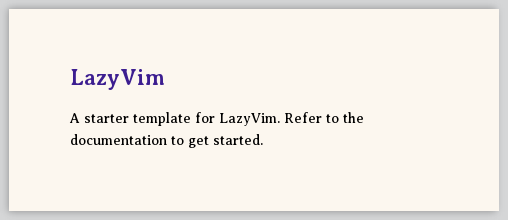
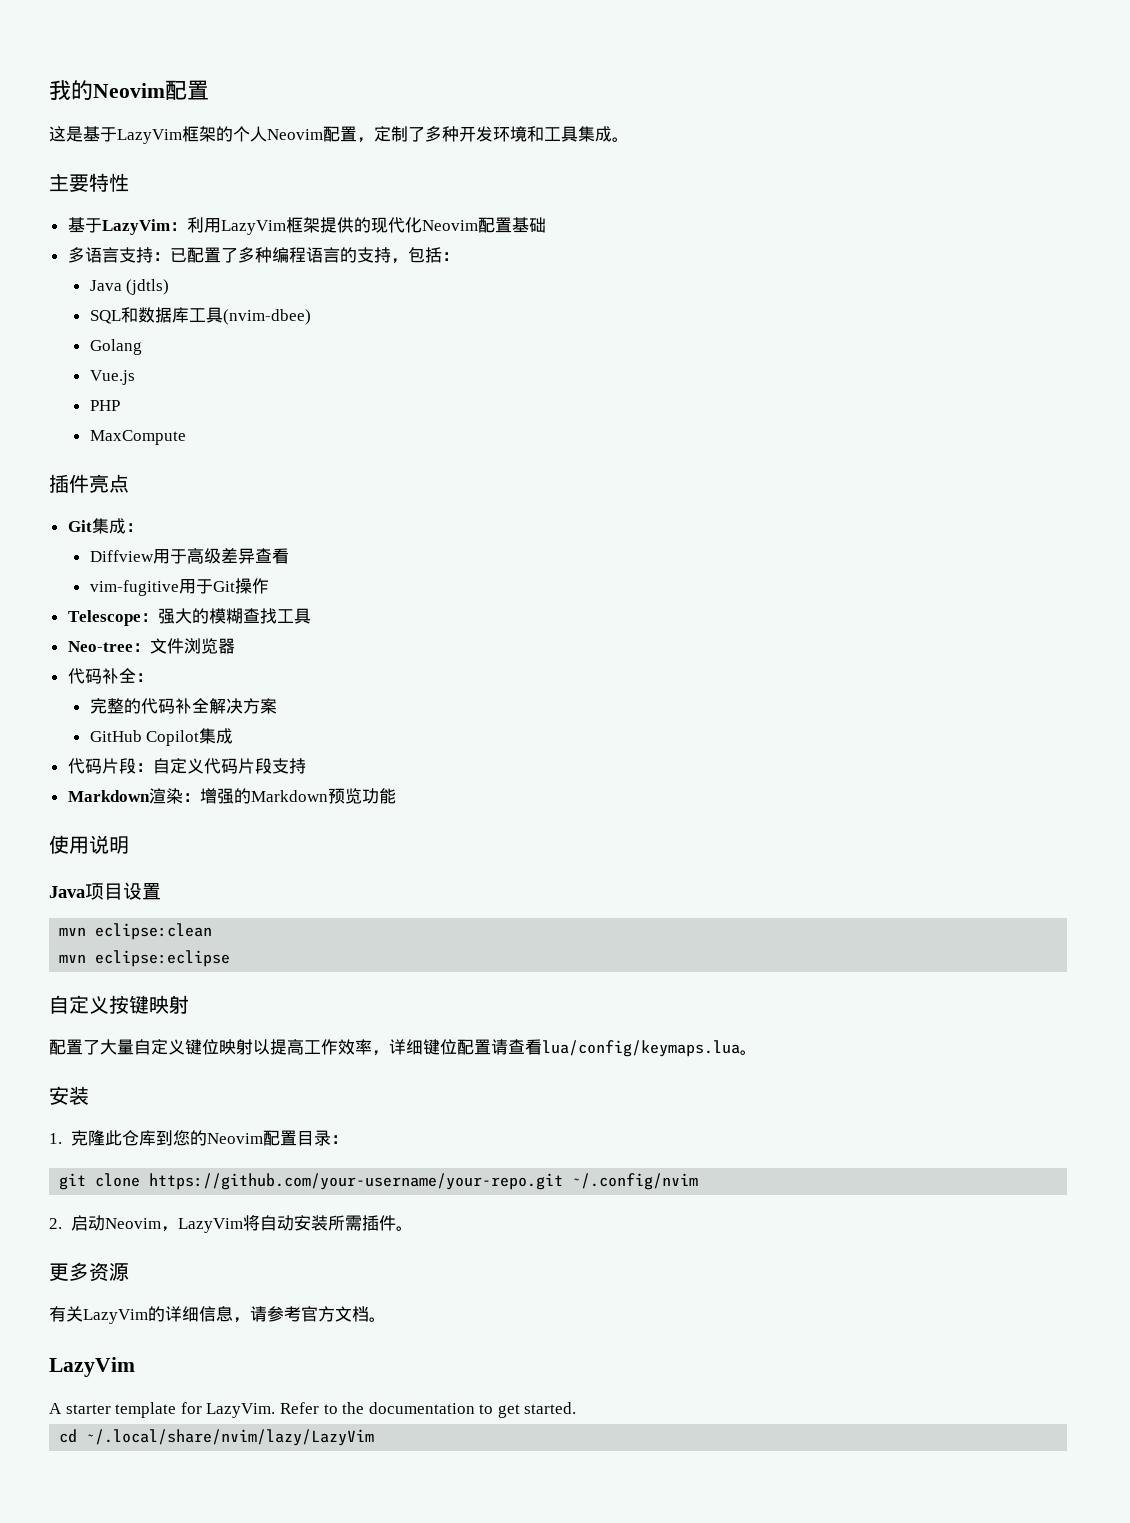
(70, 79) none -> [49,80,209,100] [49,126,629,144] [49,173,129,192] [67,217,546,235] [67,247,459,264] [89,279,170,295] [89,307,311,325] [89,339,142,355] [89,370,135,385] [89,400,120,411] [89,430,186,445] [49,474,129,493] [67,518,143,534] [89,548,289,564] [89,578,269,596] [67,608,311,626] [67,638,235,654] [67,668,153,684] [89,698,277,714] [89,728,234,746] [67,758,306,774] [67,788,396,804] [49,835,129,854] [49,882,161,900] [59,923,213,940] [59,950,231,967] [49,995,189,1014] [49,1039,757,1057] [49,1086,89,1105] [49,1130,348,1146] [59,1173,699,1190] [49,1215,413,1233] [49,1262,129,1282] [49,1306,386,1324] 我的Neovim配置 // 这是基于LazyVim框架的个人Neovim配置，定制了多种开发环境和工具集成。 // 主要特性 // 基于LazyVim：利用LazyVim框架提供的现代化Neovim配置基础 // 多语言支持：已配置了多种编程语言的支持，包括： // Java (jdtls) // SQL和数据库工具(nvim-dbee) // Golang // Vue.js // PHP // MaxCompute // 插件亮点 // Git集成： // Diffview用于高级差异查看 // vim-fugitive用于Git操作 // Telescope：强大的模糊查找工具 // Neo-tree：文件浏览器 // 代码补全： // 完整的代码补全解决方案 // GitHub Copilot集成 // 代码片段：自定义代码片段支持 // Markdown渲染：增强的Markdown预览功能 // 使用说明 // Java项目设置 // mvn eclipse:clean // mvn eclipse:eclipse // 自定义按键映射 // 配置了大量自定义键位映射以提高工作效率，详细键位配置请查看lua/config/keymaps.lua。 // 安装 // 1.克隆此仓库到您的Neovim配置目录： // git clone https://github.com/your-username/your-repo.git ~/.config/nvim // 2.启动Neovim，LazyVim将自动安装所需插件。 // 更多资源 // 有关LazyVim的详细信息，请参考官方文档。 //
(263, 139) none -> [59,1429,375,1446] // cd ~/.local/share/nvim/lazy/LazyVim

